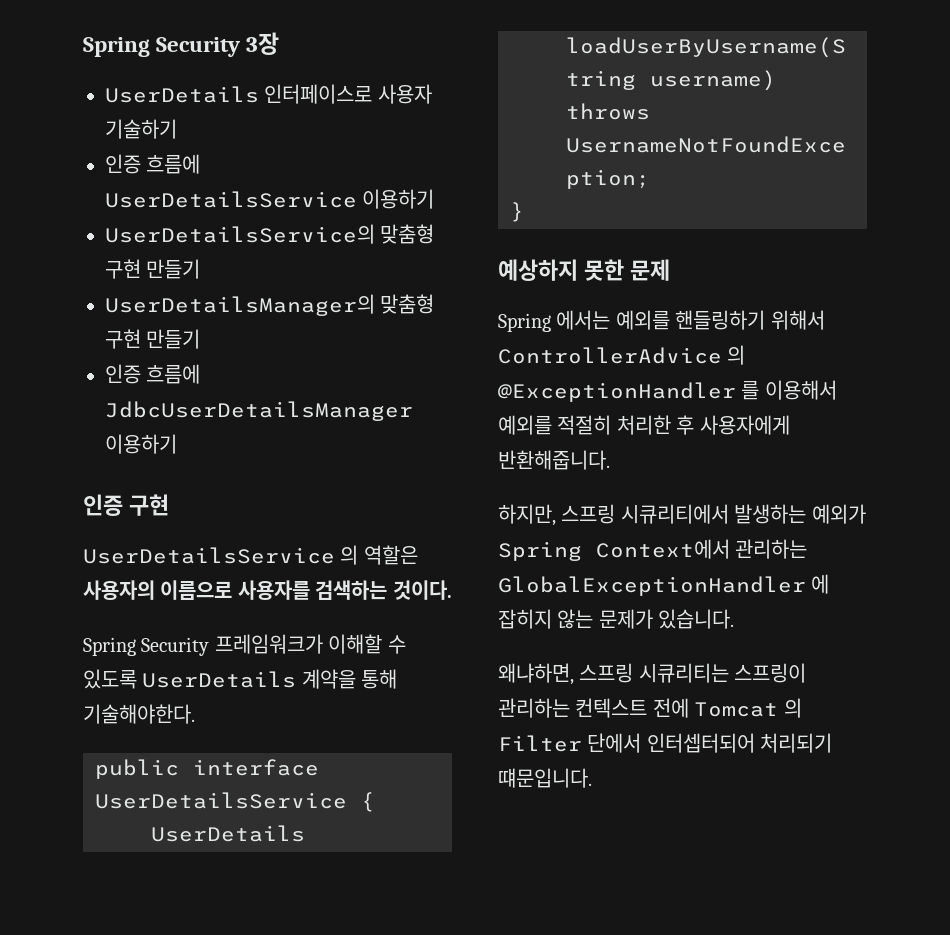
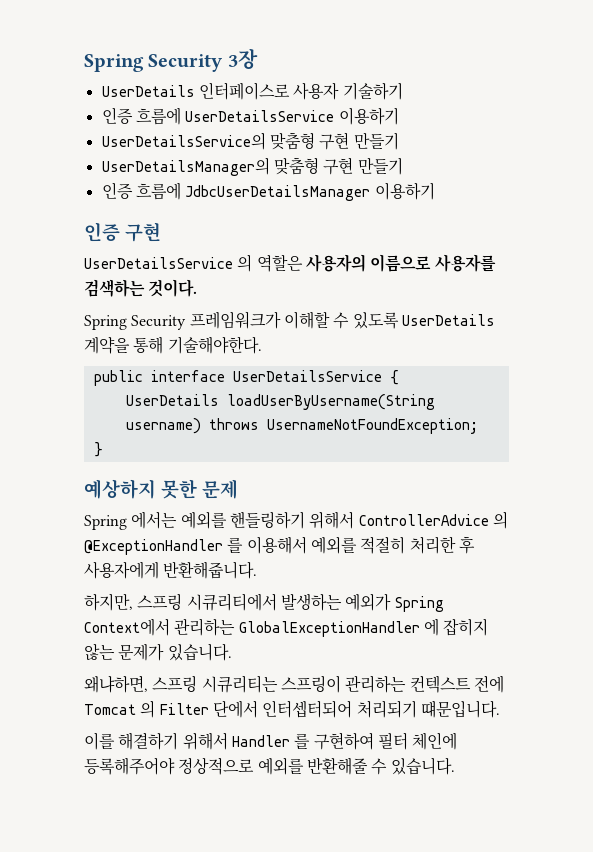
(592, 778) none -> [84,732,458,750] [84,757,455,775] // 이를 해결하기 위해서 Handler 를 구현하여 필터 체인에 등록해주어야 정상적으로 예외를 반환해줄 수 있습니다.

